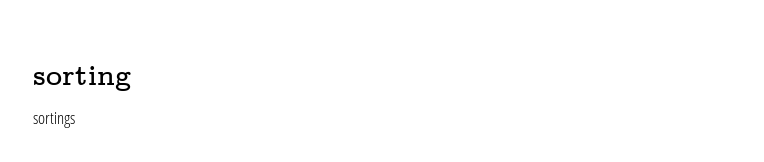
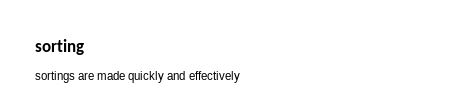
(75, 120) none -> [78,71,240,83] are made quickly and effectively

